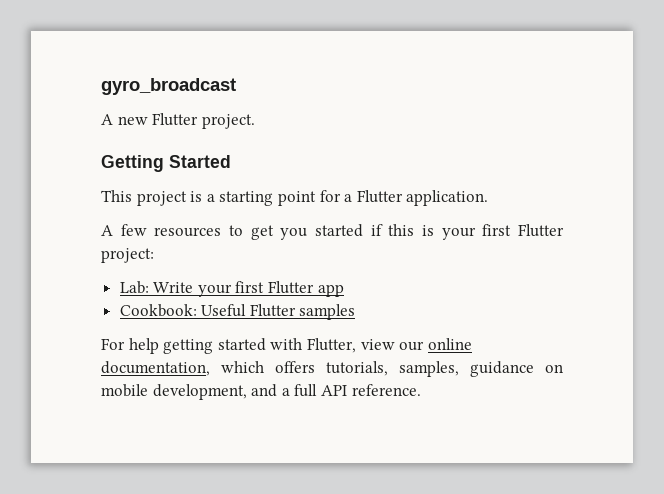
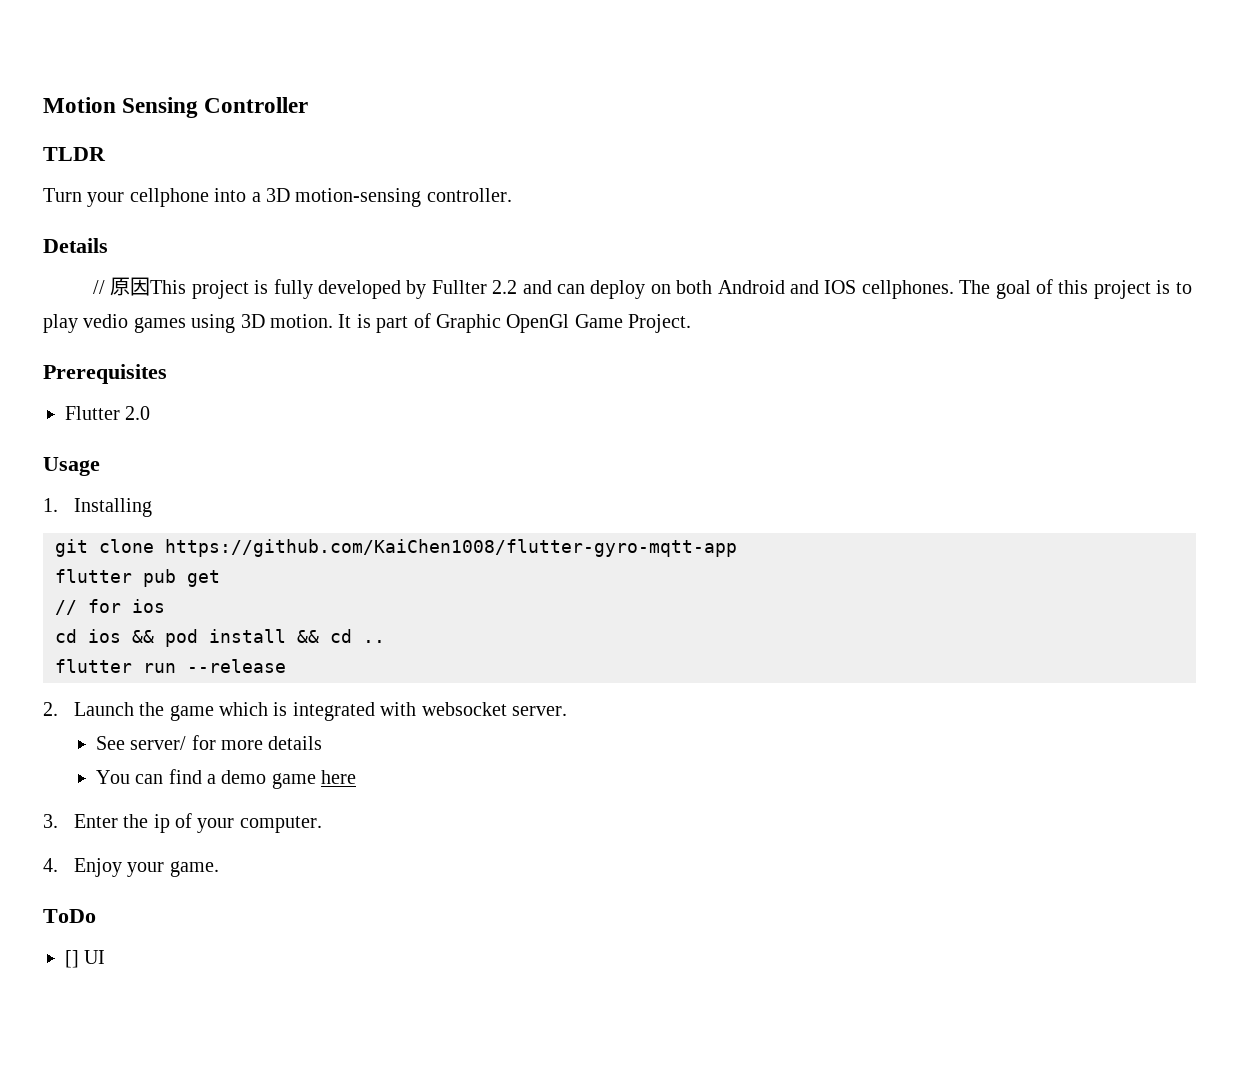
[101,78,236,95] [101,113,255,129] [101,155,231,172] [101,190,489,206] [101,224,565,240] [101,248,154,263] [119,281,344,297] [119,304,356,320] [101,338,472,354] [101,361,563,377] [101,384,421,400] gyro_broadcast // A new Flutter project. // Getting Started // This project is a starting point for a Flutter application. // A few resources to get you started if this is your first Flutter project: // Lab: Write your first Flutter app // Cookbook: Useful Flutter samples // For help getting started with Flutter, view our online documentation, which offers tutorials, samples, guidance on mobile development, and a full API reference. -> [43,97,309,118] [43,147,106,161] [43,188,512,207] [43,238,108,253] [92,277,1192,299] [43,313,692,333] [43,364,167,384] [65,406,151,420] [43,457,100,476] [43,498,152,517] [55,539,737,557] [55,569,220,587] [55,599,165,615] [55,629,385,647] [55,659,286,673] [43,702,567,721] [95,735,323,750] [95,769,357,789] [43,813,322,833] [43,858,219,877] [43,909,96,923] [65,950,106,968] Motion Sensing Controller // TLDR // Turn your cellphone into a 3D motion-sensing controller. // Details // // 原因This project is fully developed by Fullter 2.2 and can deploy on both Android and IOS cellphones. The goal of this project is to play vedio games using 3D motion. It is part of Graphic OpenGl Game Project. // Prerequisites // Flutter 2.0 // Usage // 1. Installing // git clone https://github.com/KaiChen1008/flutter-gyro-mqtt-app // flutter pub get // // for ios // cd ios && pod install && cd .. // flutter run --release // 2. Launch the game which is integrated with websocket server. // See server/ for more details // You can find a demo game here // 3. Enter the ip of your computer. // 4. Enjoy your game. // ToDo // [] UI

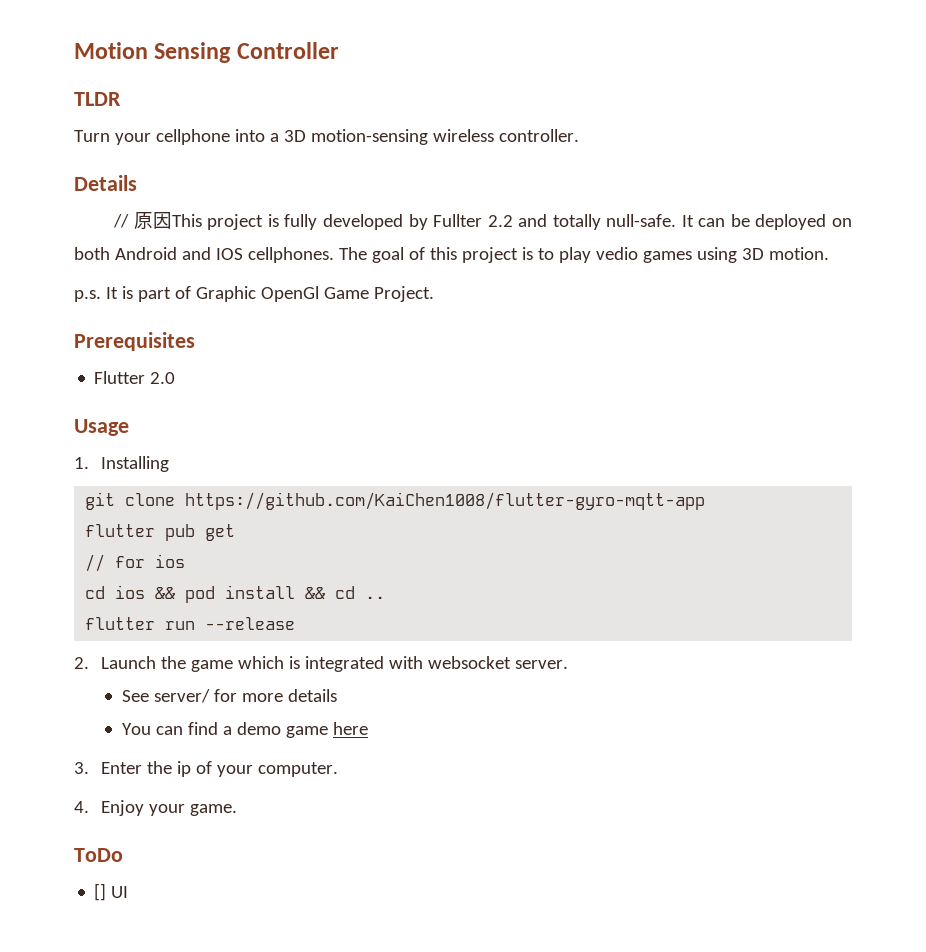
(422, 197) none -> [432,129,494,142] wireless
[556,280,646,299] can deploy -> [552,214,827,230] totally null-safe. It can be deployed
(333, 321) none -> [74,290,101,302] // p.s.

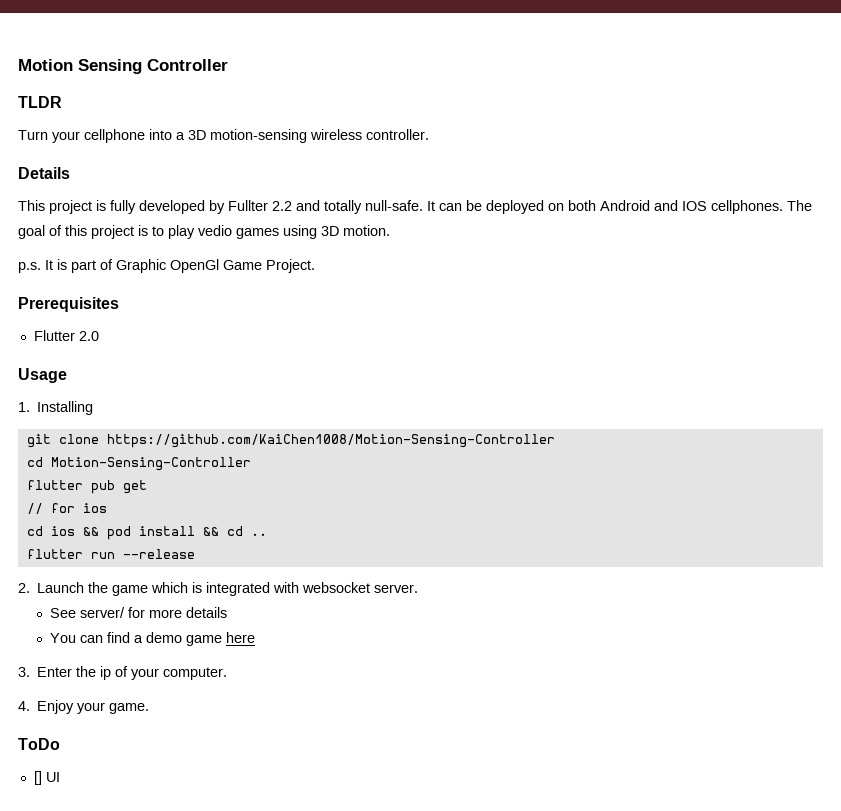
[113,212,172,229] // 原因 -> (70, 173) none
[185,492,706,510] https://github.com/KaiChen1008/flutter-gyro-mqtt-app -> [106,434,555,448] [26,457,251,471] https://github.com/KaiChen1008/Motion-Sensing-Controller // cd Motion-Sensing-Controller

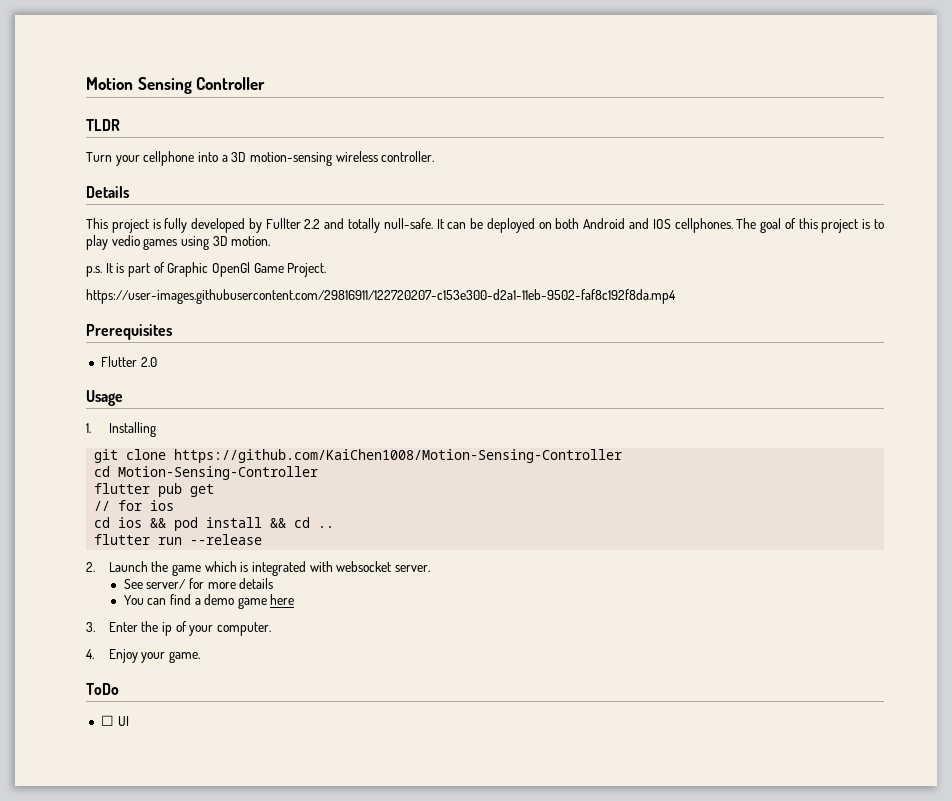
(315, 266) none -> [86,289,676,304] // https://user-images.githubusercontent.com/29816911/122720207-c153e300-d2a1-11eb-9502-faf8c192f8da.mp4
[33,771,42,785] [] -> [100,715,114,726] ☐

